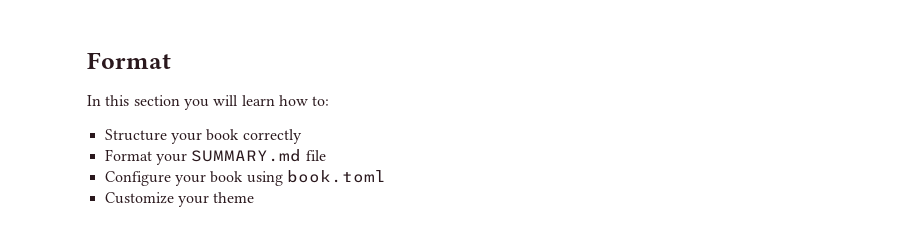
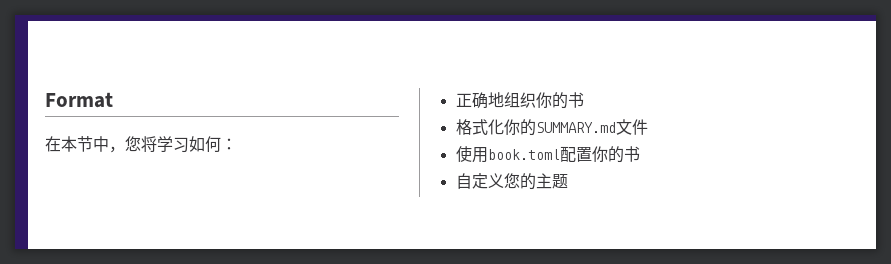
[87,95,330,110] [104,129,302,144] [104,149,326,165] [104,170,386,186] [104,192,255,207] In this section you will learn how to: // Structure your book correctly // Format your SUMMARY.md file // Configure your book using book.toml // Customize your theme -> [45,136,237,153] [455,92,584,109] [455,119,648,136] [455,146,640,163] [455,173,568,190] 在本节中，您将学习如何： // 正确地组织你的书 // 格式化你的SUMMARY.md文件 // 使用book.toml配置你的书 // 自定义您的主题

